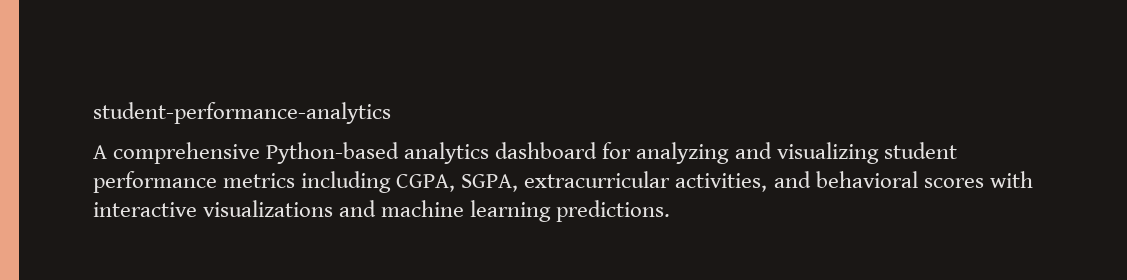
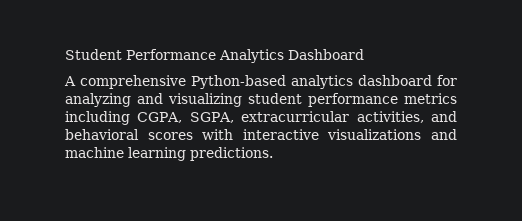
[93,102,391,124] student-performance-analytics -> [65,49,364,63] Student Performance Analytics Dashboard

